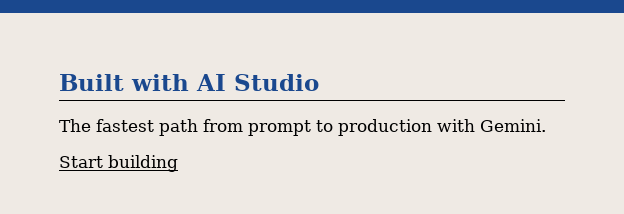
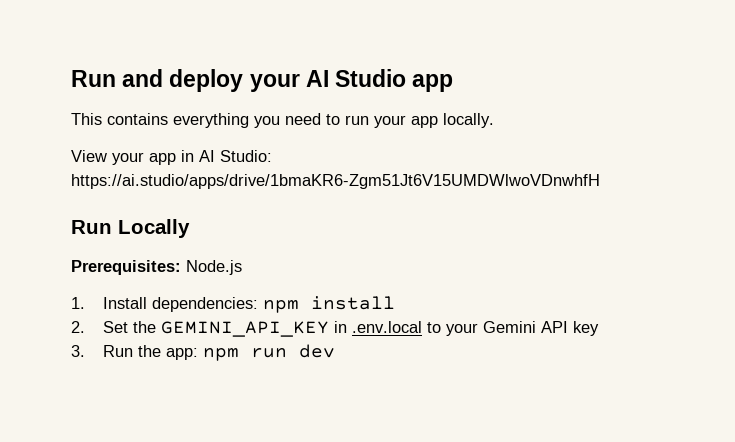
[59,74,319,91] [59,119,546,136] [59,155,178,172] Built with AI Studio // The fastest path from prompt to production with Gemini. // Start building -> [71,69,454,92] [71,113,494,128] [71,150,272,165] [71,174,600,189] [71,219,190,238] [71,260,242,275] [71,296,395,313] [71,321,599,337] [71,344,335,361] Run and deploy your AI Studio app // This contains everything you need to run your app locally. // View your app in AI Studio: https://ai.studio/apps/drive/1bmaKR6-Zgm51Jt6V15UMDWlwoVDnwhfH // Run Locally // Prerequisites: Node.js // 1. Install dependencies: npm install // 2. Set the GEMINI_API_KEY in .env.local to your Gemini API key // 3. Run the app: npm run dev

